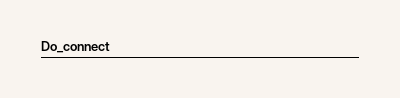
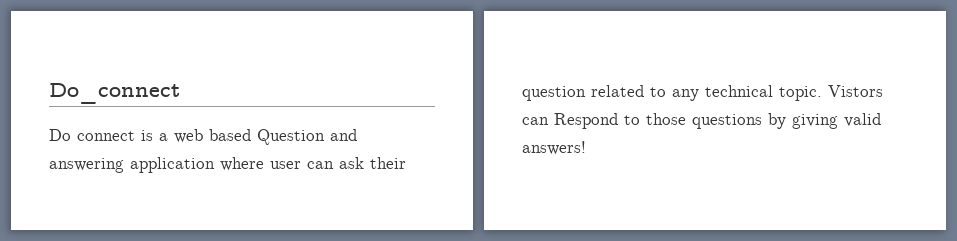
(110, 47) none -> [49,129,357,145] [49,157,406,173] [522,85,883,101] [522,113,881,129] [522,141,586,155] // Do connect is a web based Question and answering application where user can ask their question related to any technical topic. Vistors can Respond to those questions by giving valid answers!

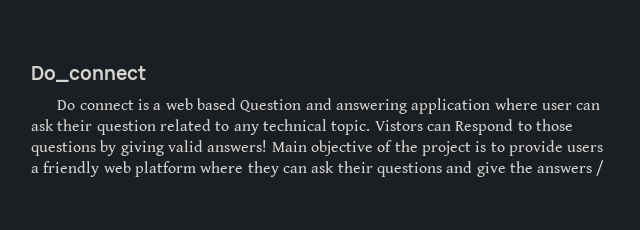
(586, 148) none -> [271,140,604,156] [31,160,605,177] Main objective of the project is to provide users a friendly web platform where they can ask their questions and give the answers /

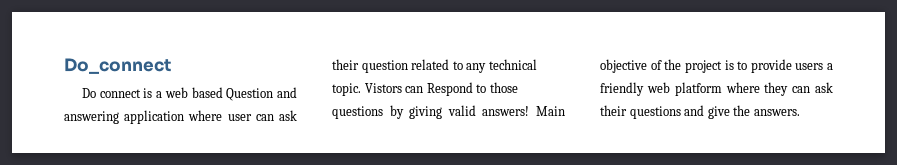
[537,160,605,176] answers / -> [753,109,800,116] answers.

